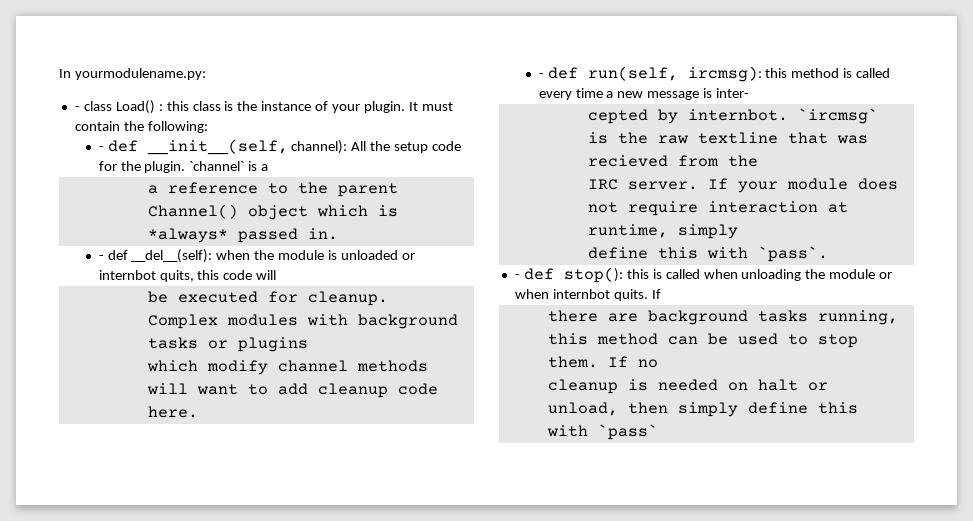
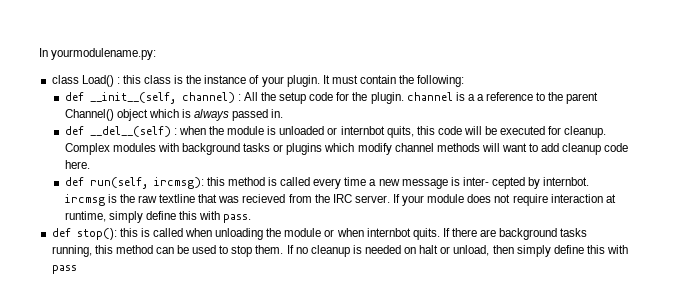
[74,106,80,111] - -> (157, 54) none
[98,146,104,151] - -> (465, 81) none
[291,140,348,154] channel): -> [181,92,241,103] channel) :
[189,161,245,171] `channel` -> [406,92,453,101] channel
(269, 167) // -> (475, 97) none
[147,228,228,243] *always* -> [194,109,230,121] always
[98,249,213,263] - def __del__(self): -> [64,126,177,137] def __del__(self) :
(277, 275) // -> (483, 130) none
(308, 344) // -> (323, 149) none
[538,73,544,78] - -> (90, 164) none
(750, 93) // -> (489, 181) none
[797,108,878,124] `ircmsg` -> [64,194,105,206] ircmsg
(758, 161) // -> (330, 198) none
[587,246,828,262] [514,274,520,279] // define this with `pass`. // - -> [145,211,252,223] define this with pass. //
(661, 294) // -> (450, 232) none
(658, 363) // -> (308, 250) none
[597,424,658,440] `pass` -> [51,265,77,274] pass

